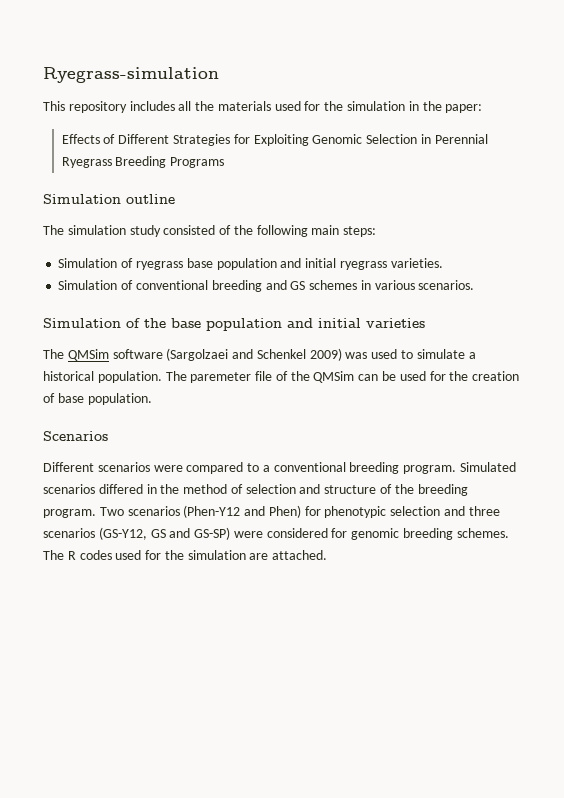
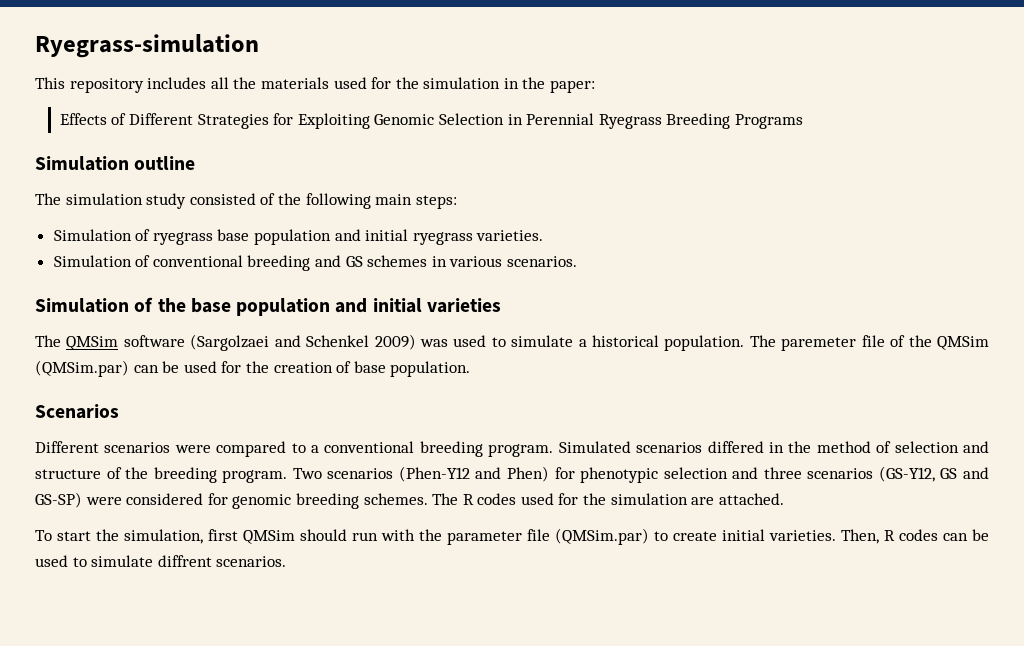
(355, 377) none -> [35,360,129,377] (QMSim.par)
(328, 555) none -> [35,528,989,545] [35,555,287,567] // To start the simulation, first QMSim should run with the parameter file (QMSim.par) to create initial varieties. Then, R codes can be used to simulate diffrent scenarios.

